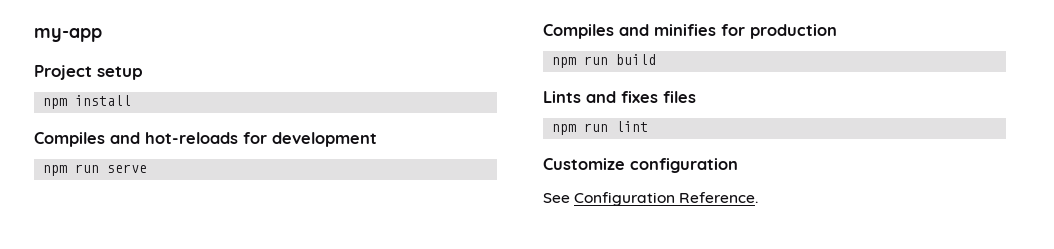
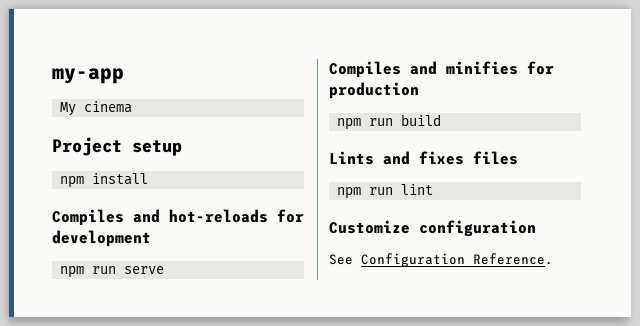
(102, 35) none -> [60,101,133,116] // My cinema

